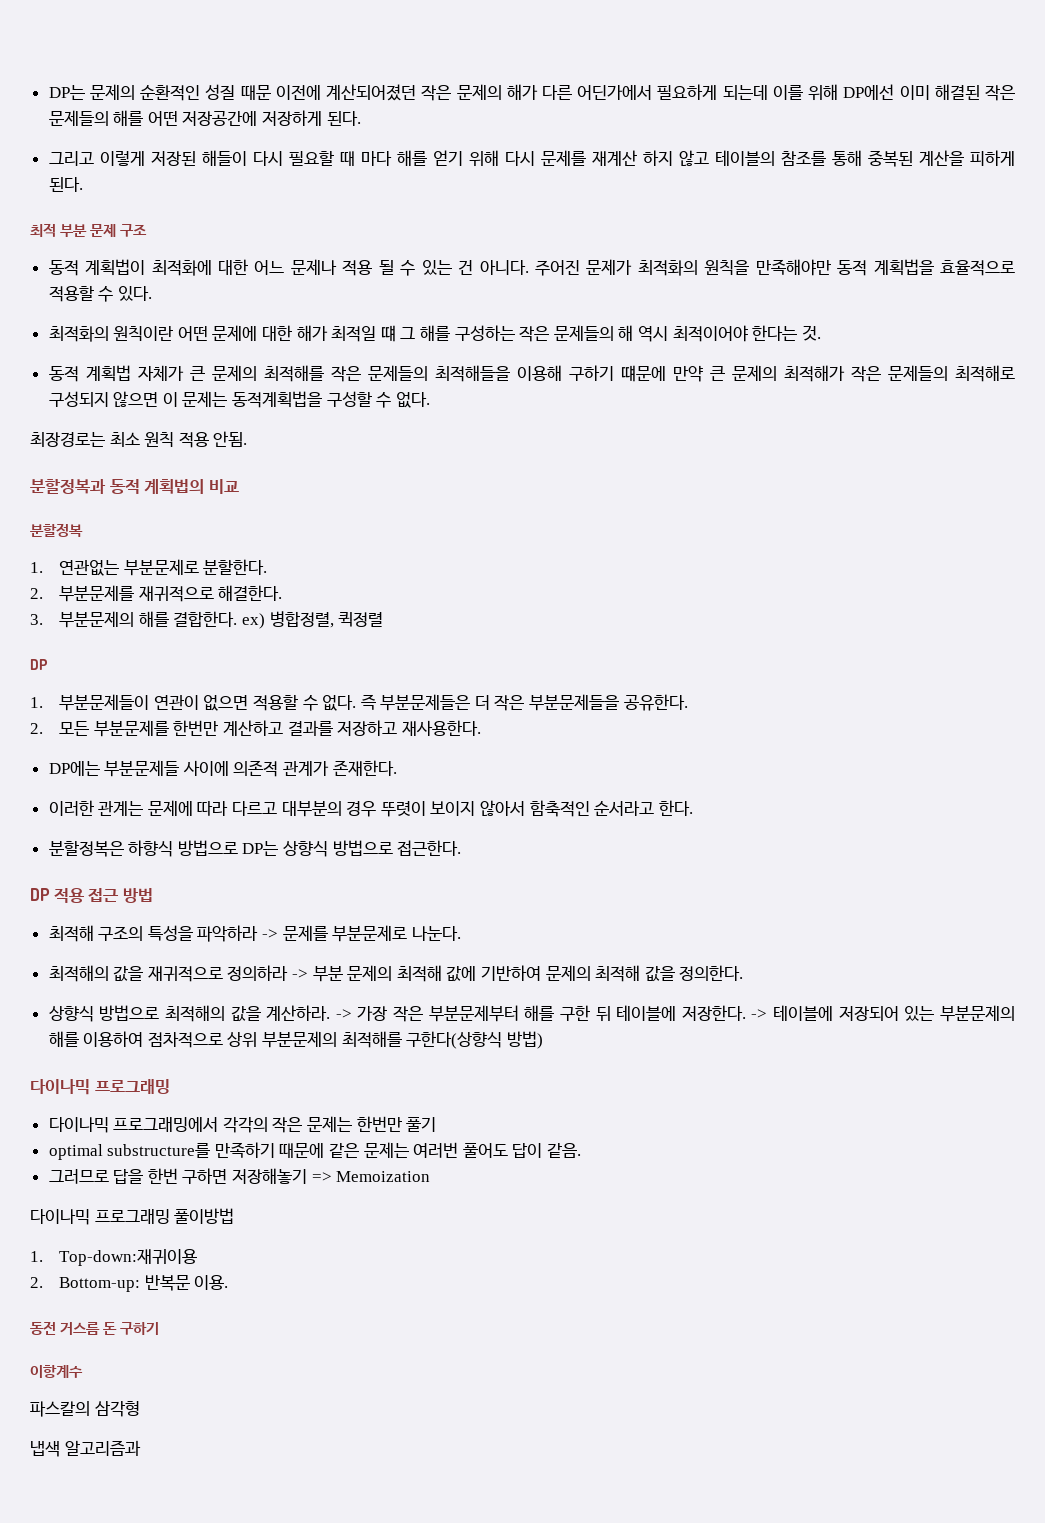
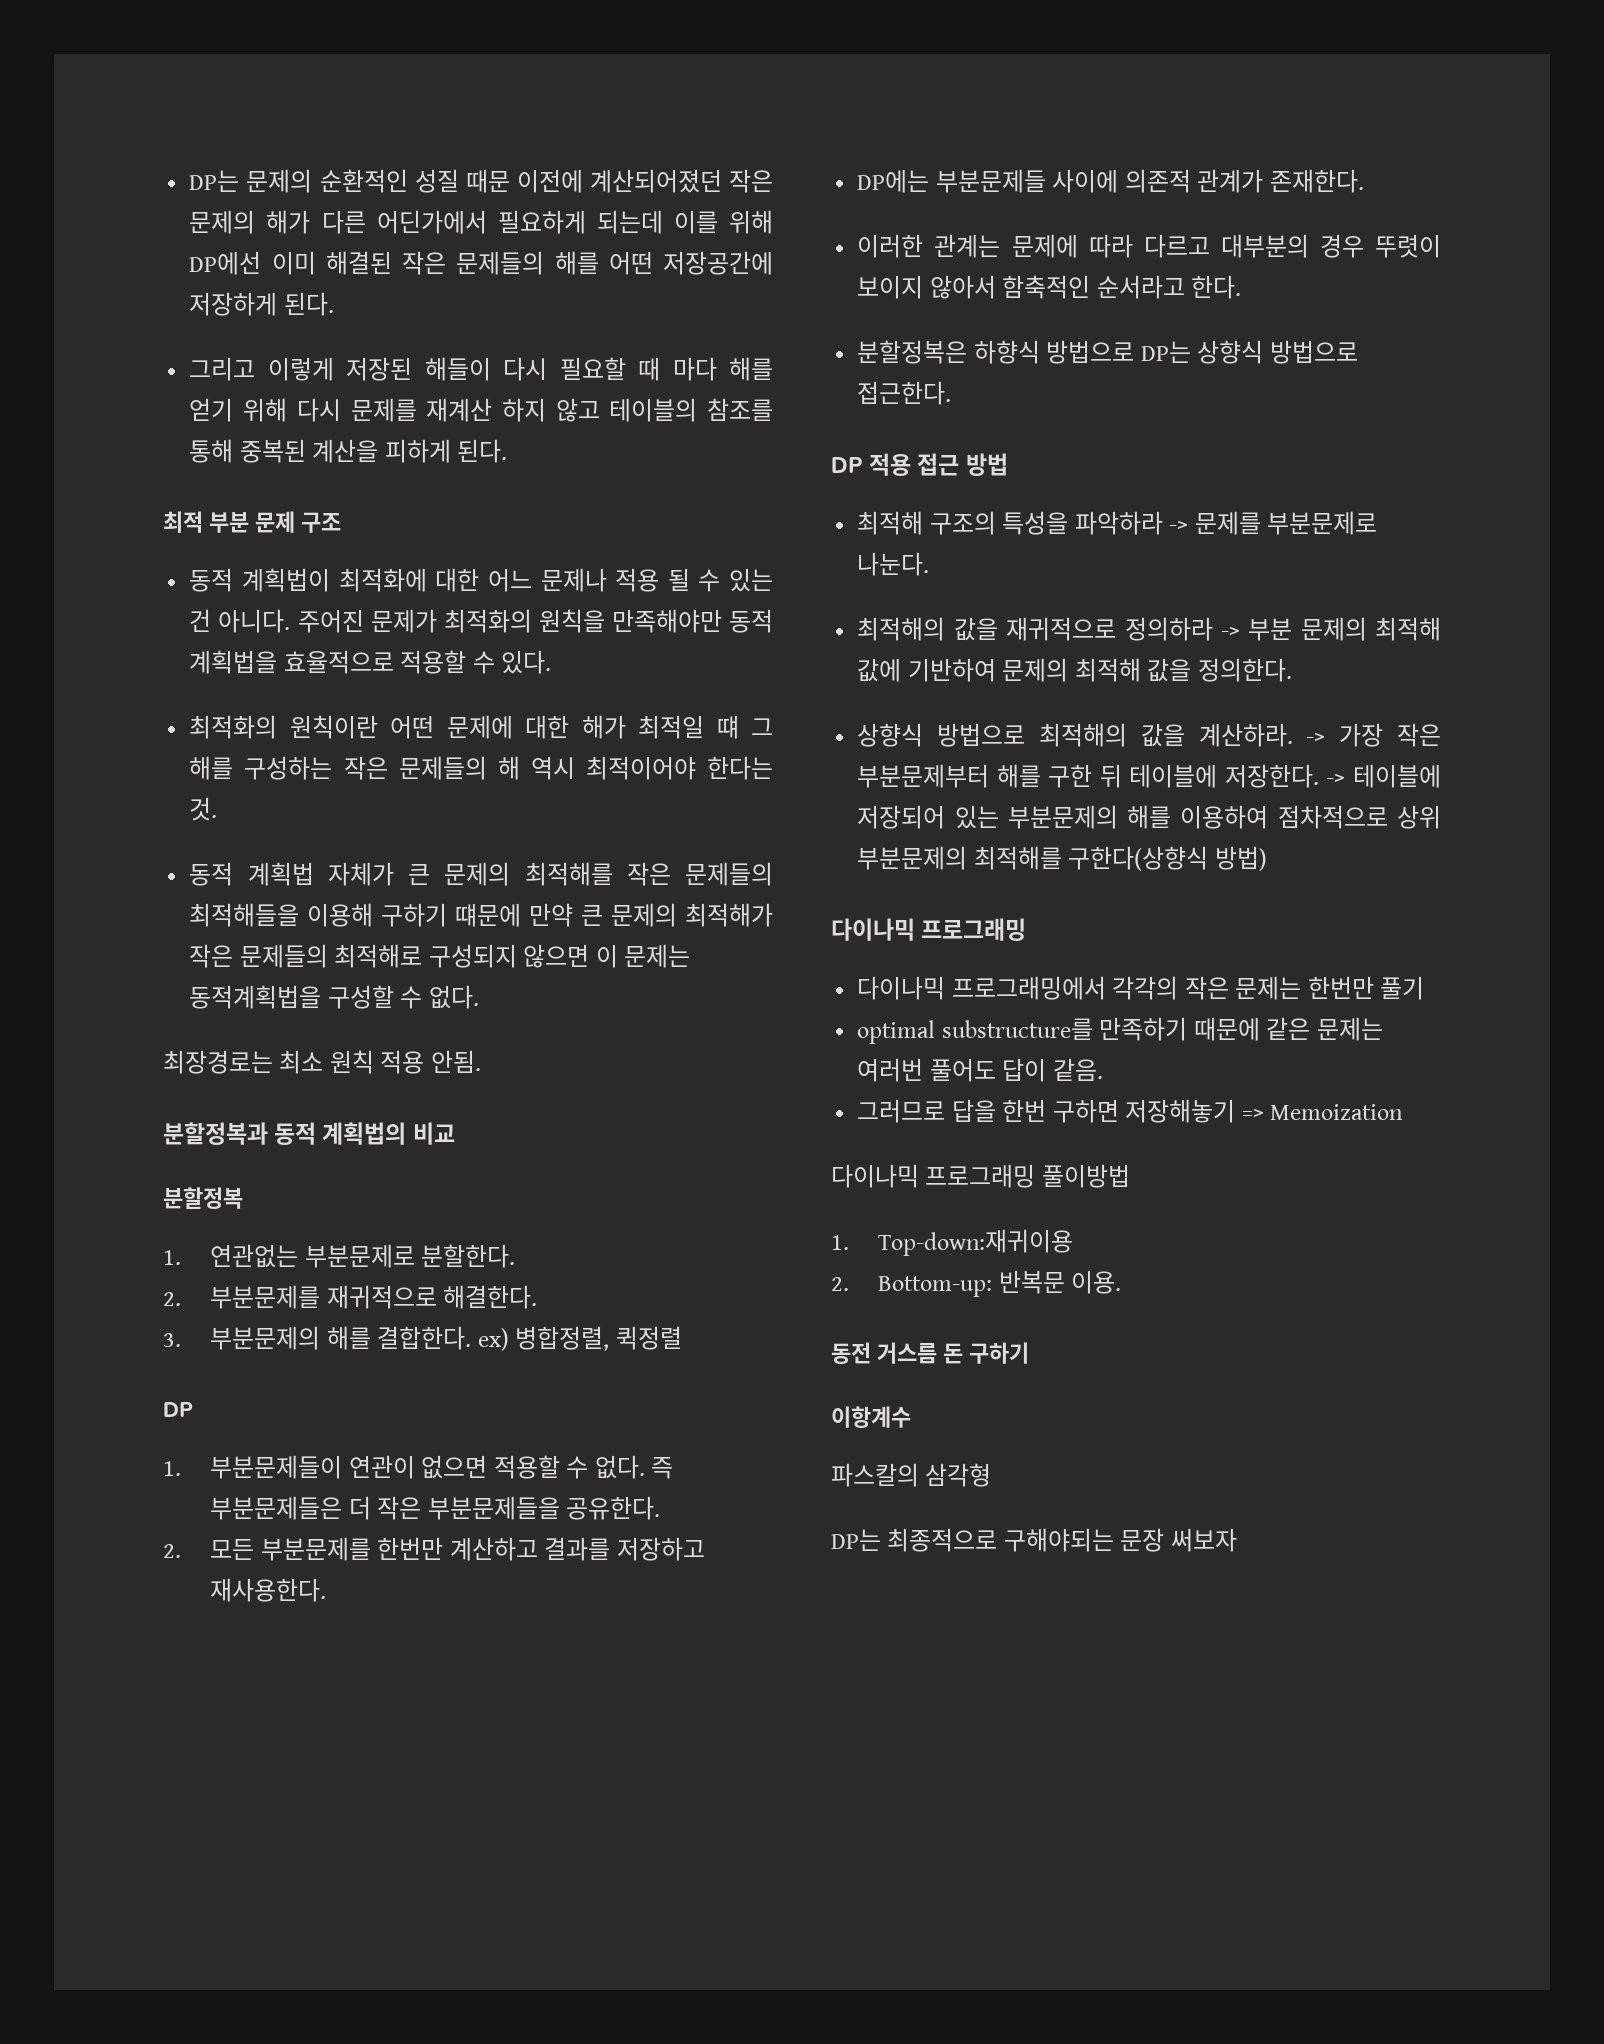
[30,1440,141,1457] 냅색 알고리즘과 -> [831,1528,1237,1552] DP는 최종적으로 구해야되는 문장 써보자

